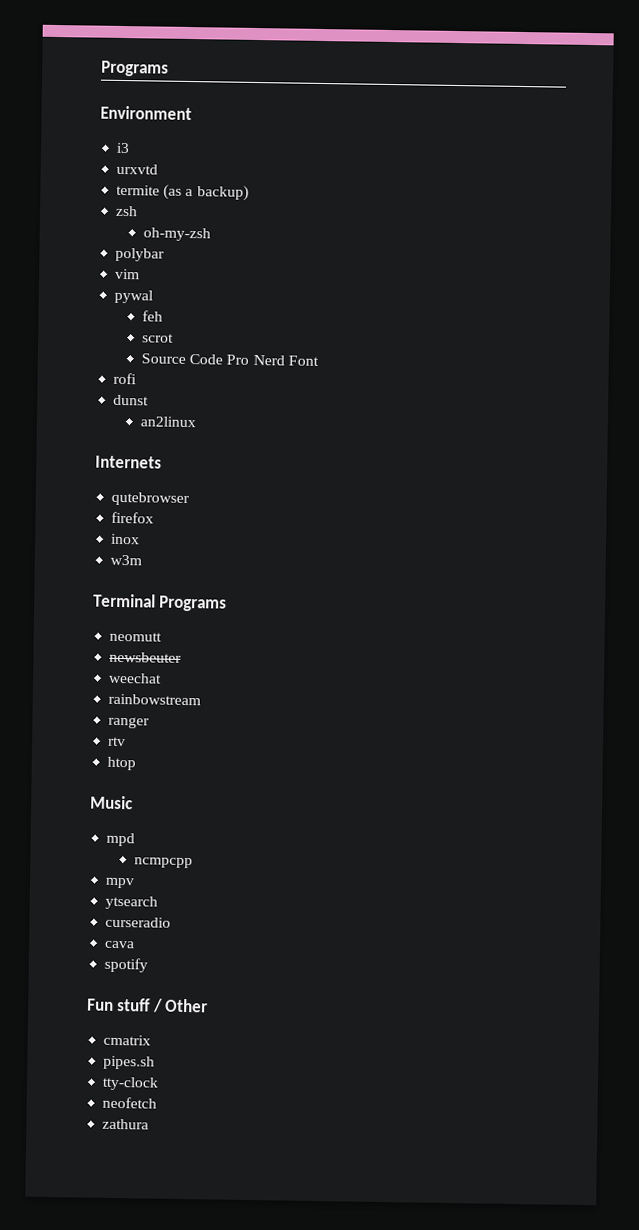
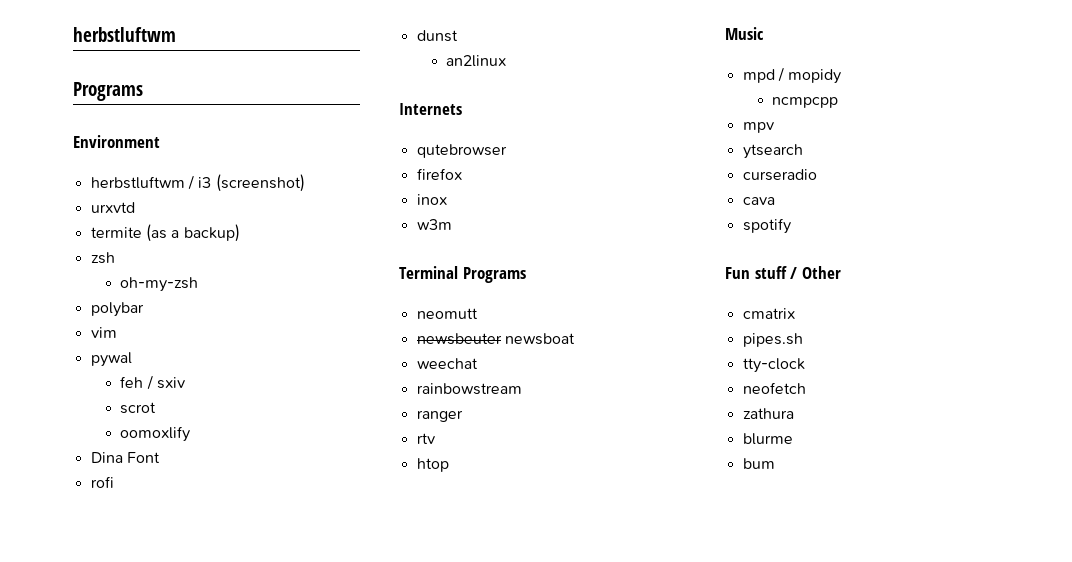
(101, 68) none -> [73,27,176,42] herbstluftwm //
(192, 113) none -> [90,175,194,190] herbstluftwm /
(131, 148) none -> [215,174,305,192] (screenshot)
(164, 316) none -> [146,375,186,390] / sxiv
[141,353,285,366] Source Code Pro Nerd -> [120,426,191,442] [90,452,123,463] oomoxlify // Dina
(183, 657) none -> [504,333,575,345] newsboat
(136, 839) none -> [777,67,842,84] / mopidy
(150, 1124) none -> [742,433,793,445] [742,458,775,469] // blurme // bum

